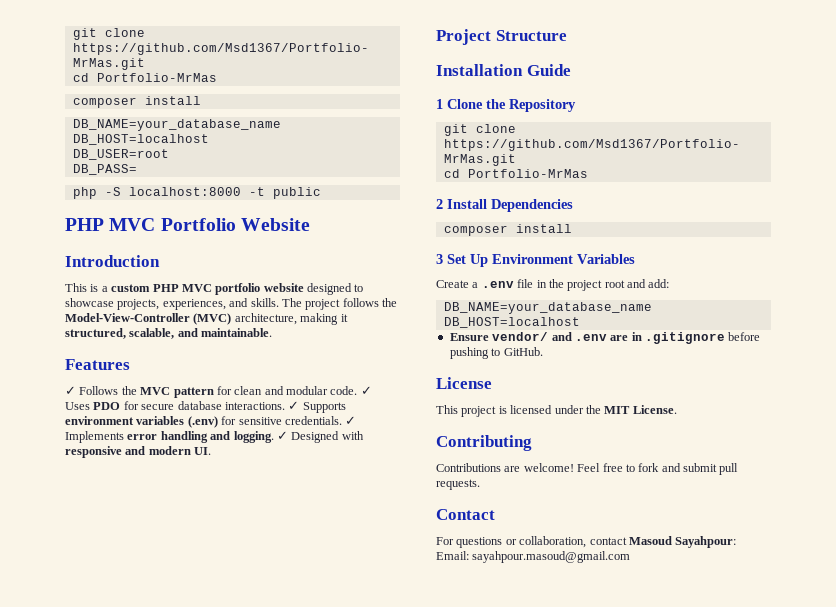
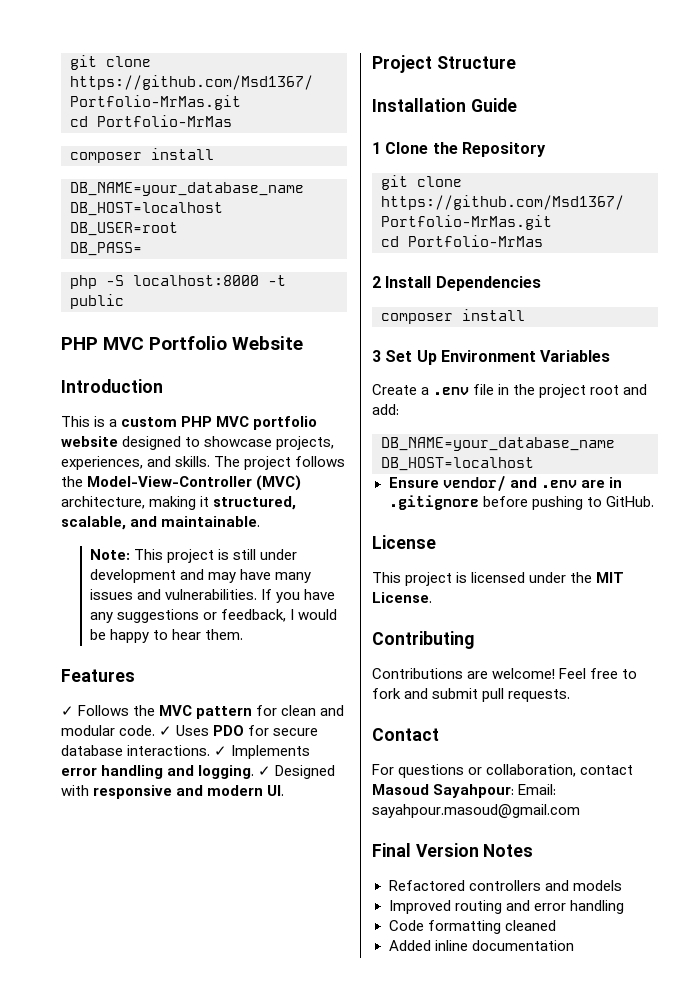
(273, 332) none -> [90,549,298,563] [90,569,312,583] [90,589,336,603] [90,609,338,623] [90,629,244,643] // Note: This project is still under development and may have many issues and vulnerabilities. If you have any suggestions or feedback, I would be happy to hear them.
[302,402,346,413] [65,416,357,428] Supports environment variables (.env) for sensitive credentials. ✓ -> (228, 751) none
(631, 557) none -> [372,843,534,857] [388,880,622,891] [388,900,624,914] [388,920,556,934] [388,940,574,951] // Final Version Notes // Refactored controllers and models // Improved routing and error handling // Code formatting cleaned // Added inline documentation

